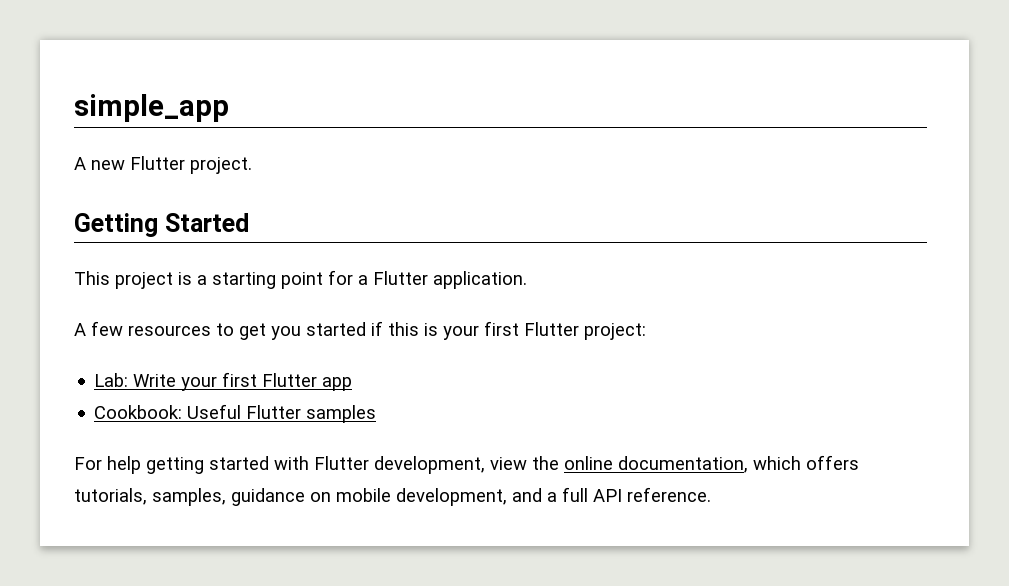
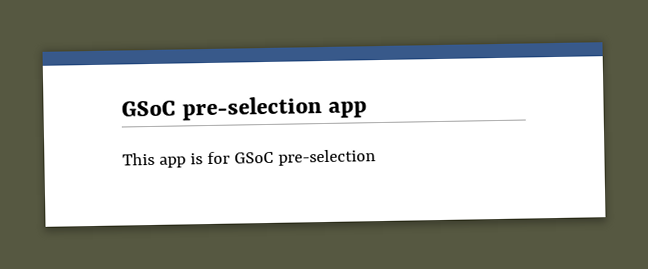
[74,94,229,122] [74,156,252,174] [74,213,249,237] [74,270,527,289] [74,321,646,340] [94,372,353,391] [94,404,377,423] [74,455,859,474] [74,487,711,506] simple_app // A new Flutter project. // Getting Started // This project is a starting point for a Flutter application. // A few resources to get you started if this is your first Flutter project: // Lab: Write your first Flutter app // Cookbook: Useful Flutter samples // For help getting started with Flutter development, view the online documentation, which offers tutorials, samples, guidance on mobile development, and a full API reference. -> [121,96,368,121] [122,149,376,168] GSoC pre-selection app // This app is for GSoC pre-selection

